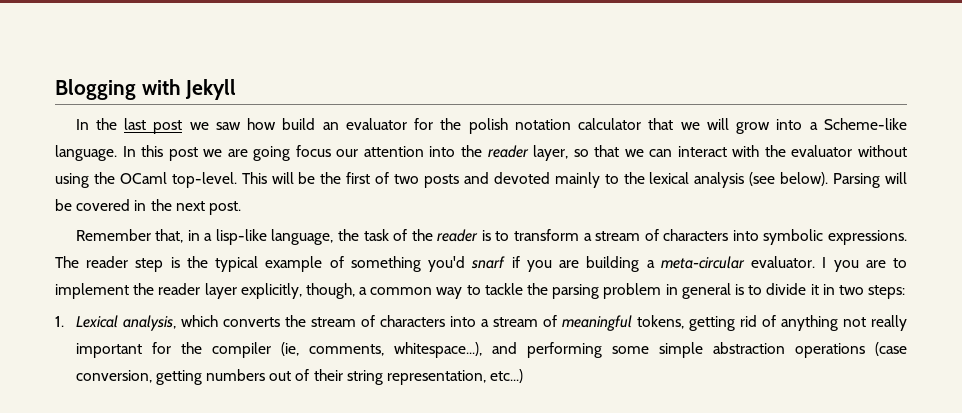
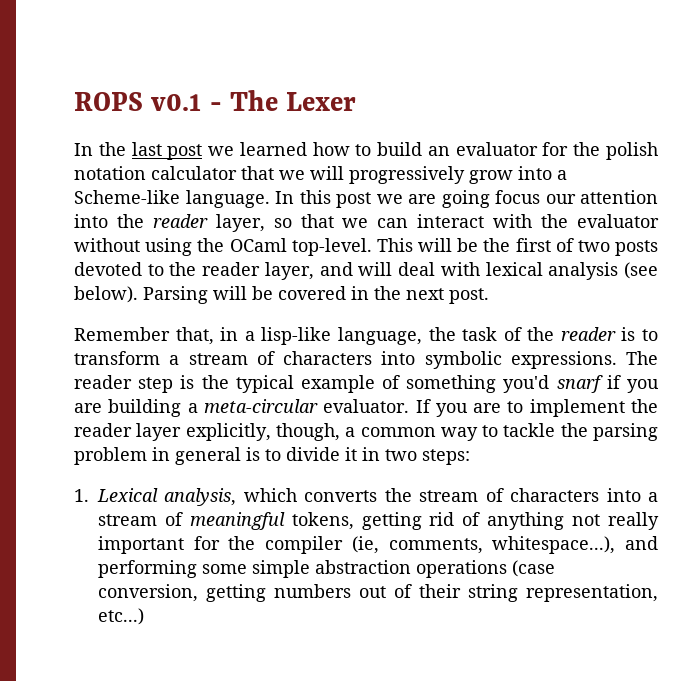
[55,79,237,100] Blogging with Jekyll -> [74,90,357,111] ROPS v0.1 - The Lexer
[215,118,277,130] saw how -> [239,142,372,156] learned how to
(729, 124) none -> [349,166,465,184] progressively
[463,172,645,188] and devoted mainly to the -> [74,262,480,280] devoted to the reader layer, and will deal with
[822,257,827,268] I -> [415,399,431,413] If

